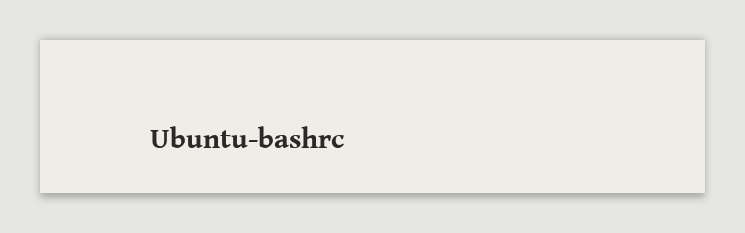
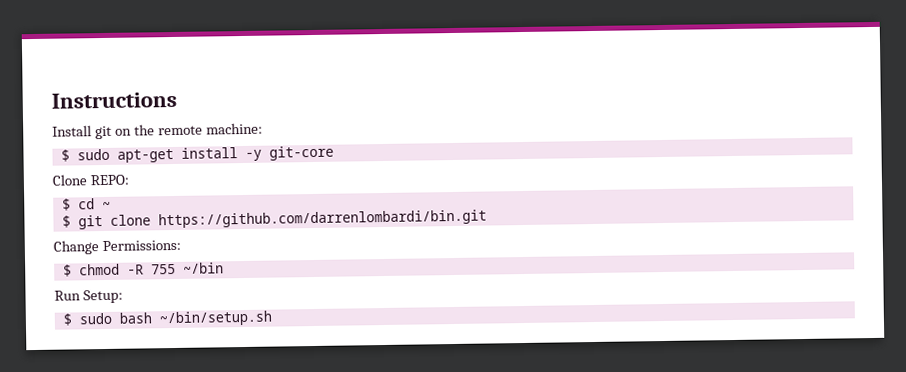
[150,126,344,148] Ubuntu-bashrc -> [51,91,177,109] [52,122,263,140] [60,145,334,163] [52,174,129,186] [61,198,111,211] [61,209,487,230] [53,239,181,255] [62,262,224,277] [54,289,123,304] [62,310,272,327] Instructions // Install git on the remote machine: // $ sudo apt-get install -y git-core // Clone REPO: // $ cd ~ // $ git clone https://github.com/darrenlombardi/bin.git // Change Permissions: // $ chmod -R 755 ~/bin // Run Setup: // $ sudo bash ~/bin/setup.sh

